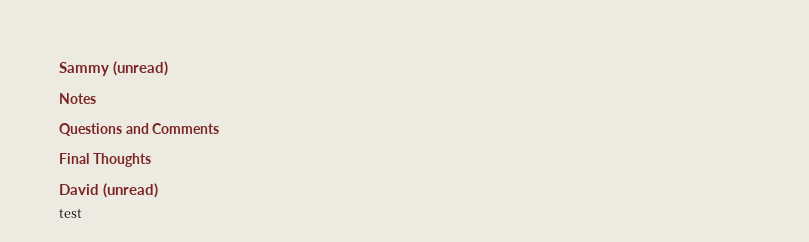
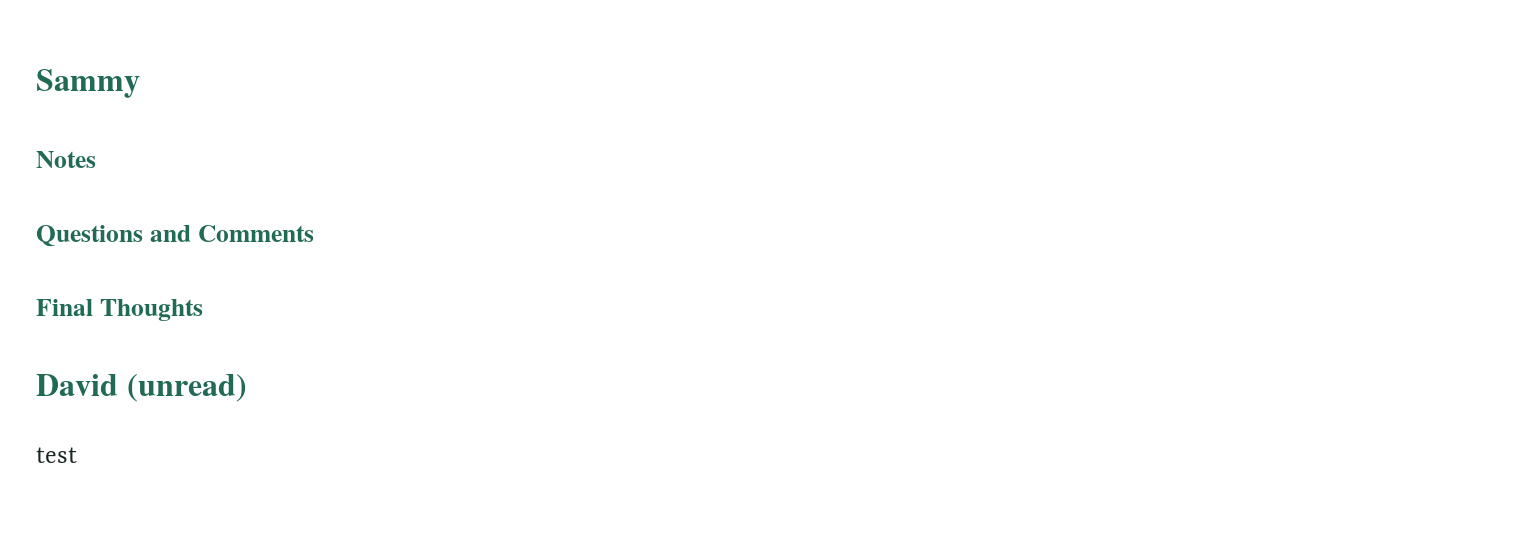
[113,61,168,76] (unread) -> (140, 83) none

